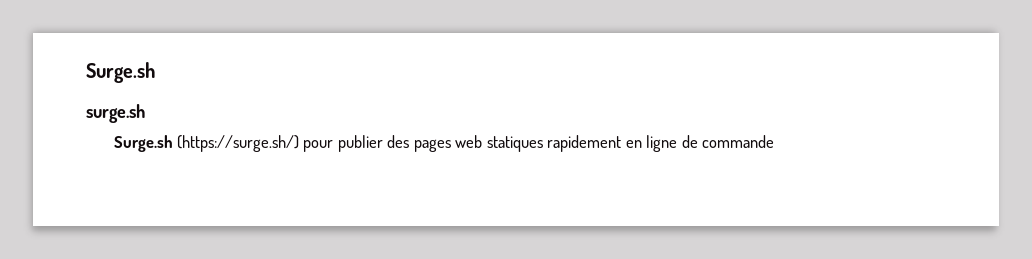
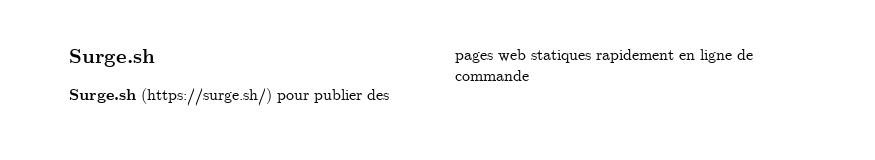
[86,62,155,83] [86,104,145,123] Surge.sh // surge.sh -> [69,49,155,67] Surge.sh

